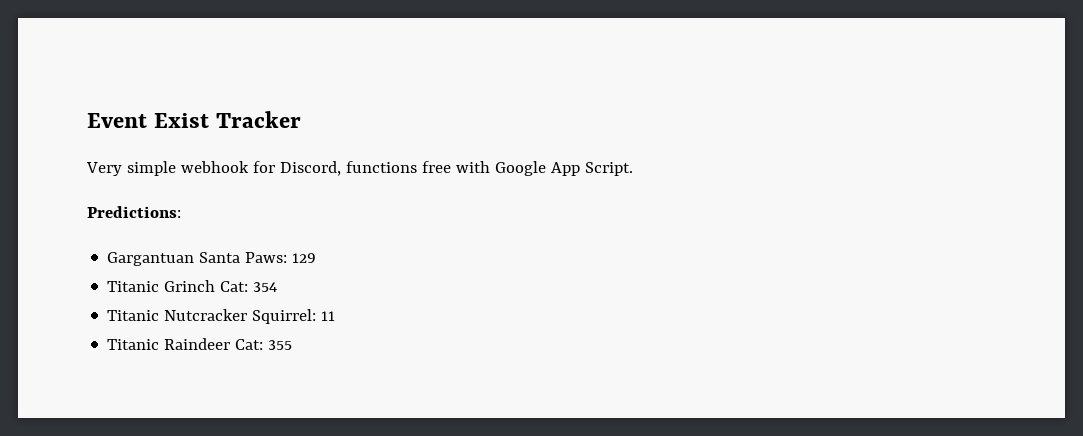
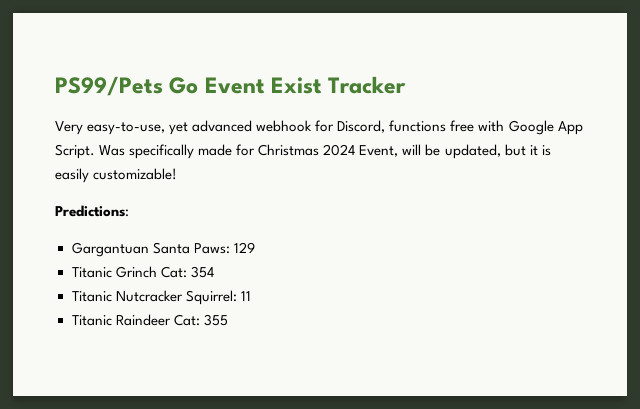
(87, 120) none -> [55,76,199,96] PS99/Pets Go
[126,161,176,176] simple -> [87,120,253,135] easy-to-use, yet advanced
(633, 169) none -> [99,144,551,159] [55,168,178,183] Was specifically made for Christmas 2024 Event, will be updated, but it is easily customizable!

